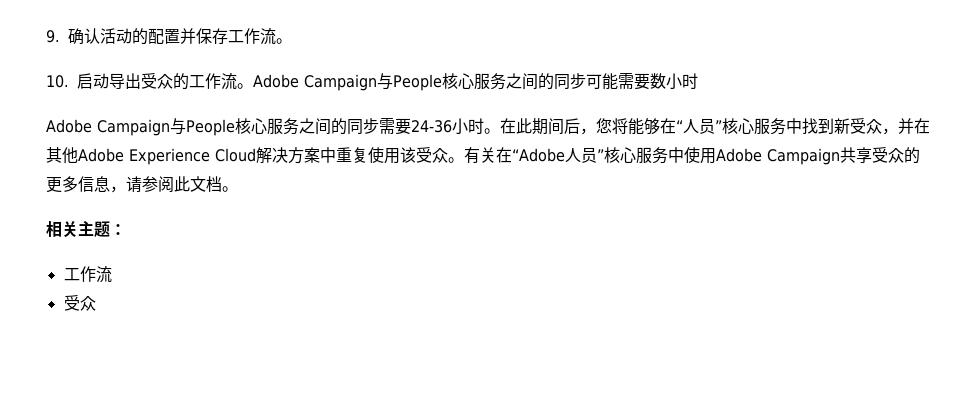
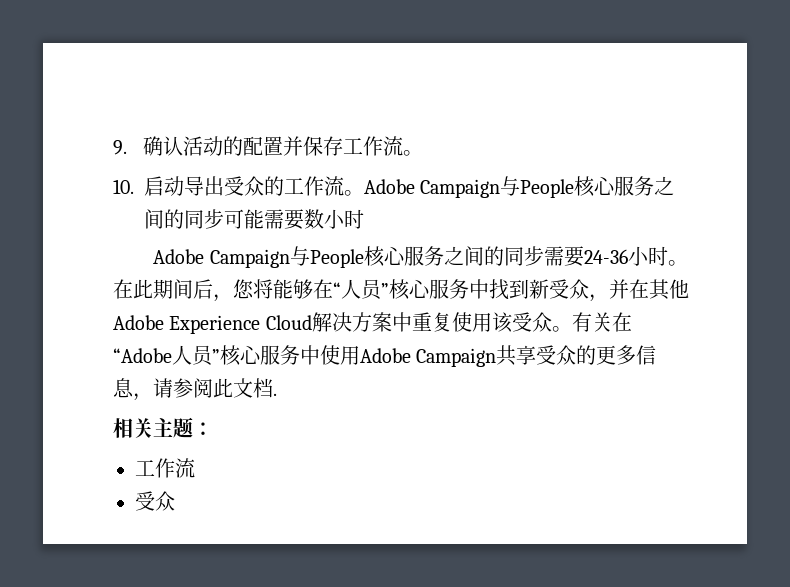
[222,186,238,192] 。 -> [273,393,277,396] .

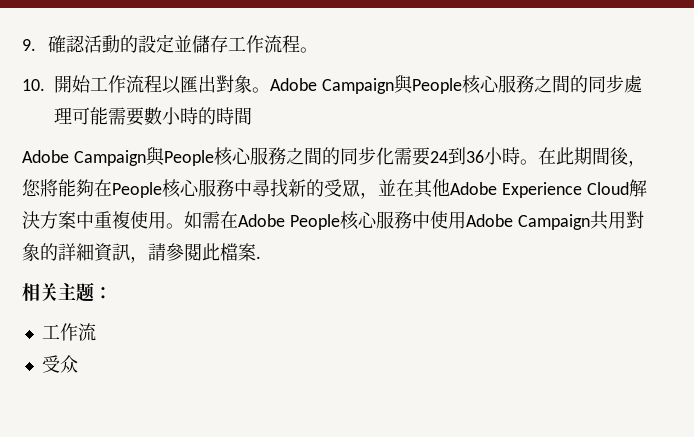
[142,136,323,156] 确认活动的配置并保 -> [48,34,211,53] 確認活動的設定並儲
(403, 146) none -> [282,35,301,53] 程
[144,176,344,196] 启动导出受众的工作流 -> [54,75,252,94] 開始工作流程以匯出對象
[500,176,675,198] [144,209,364,230] [153,246,688,268] [113,279,629,302] 与People核心服务之间的同步可能需要数小时 // Adobe Campaign与People核心服务之间的同步需要24-36小时。在此期间后，您将能够在“人员”核心服务中找到新受众，并 -> [393,74,642,94] [54,107,252,126] [22,146,646,167] [22,179,396,199] 與People核心服務之間的同步處理可能需要數小時的時間 // Adobe Campaign與People核心服務之間的同步化需要24到36小時。在此期間後，您將能夠在People核心服務中尋找新的受眾，並
[331,312,352,332] 决 -> [22,211,40,229] 決
[431,312,632,333] [113,345,657,367] [113,378,273,401] 复使用该受众。有关在“Adobe人员”核心服务中使用Adobe Campaign共享受众的更多信息，请参阅此文档 -> [112,211,644,230] [22,243,256,263] 複使用。如需在Adobe People核心服務中使用Adobe Campaign共用對象的詳細資訊，請參閱此檔案

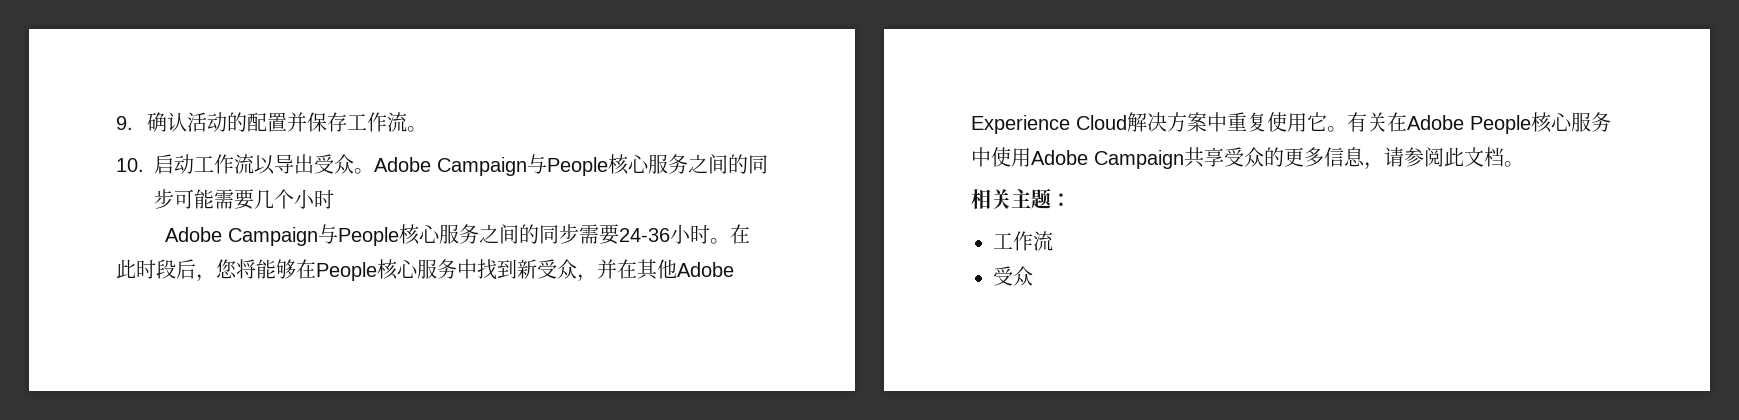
[48,34,211,53] 確認活動的設定並儲 -> [147,112,328,132] 确认活动的配置并保
[282,35,301,53] 程 -> (408, 122) none
[54,75,252,94] 開始工作流程以匯出對象 -> [154,154,354,175] 启动工作流以导出受众
[393,74,642,94] [54,107,252,126] [22,146,646,167] [22,179,396,199] 與People核心服務之間的同步處理可能需要數小時的時間 // Adobe Campaign與People核心服務之間的同步化需要24到36小時。在此期間後，您將能夠在People核心服務中尋找新的受眾，並 -> [527,154,768,176] [154,189,334,210] [164,224,750,246] [116,259,617,282] 与People核心服务之间的同步可能需要几个小时 // Adobe Campaign与People核心服务之间的同步需要24-36小时。在此时段后，您将能够在People核心服务中找到新受众，并
[22,211,40,229] 決 -> [1147,112,1167,132] 决
[112,211,220,229] 複使用。如需 -> [1247,112,1387,132] 复使用它。有关
[393,211,412,229] 務 -> [1591,112,1611,132] 务
[607,211,644,229] [22,243,261,263] 用對象的詳細資訊，請參閱此檔案. -> [1204,147,1524,170] 享受众的更多信息，请参阅此文档。

